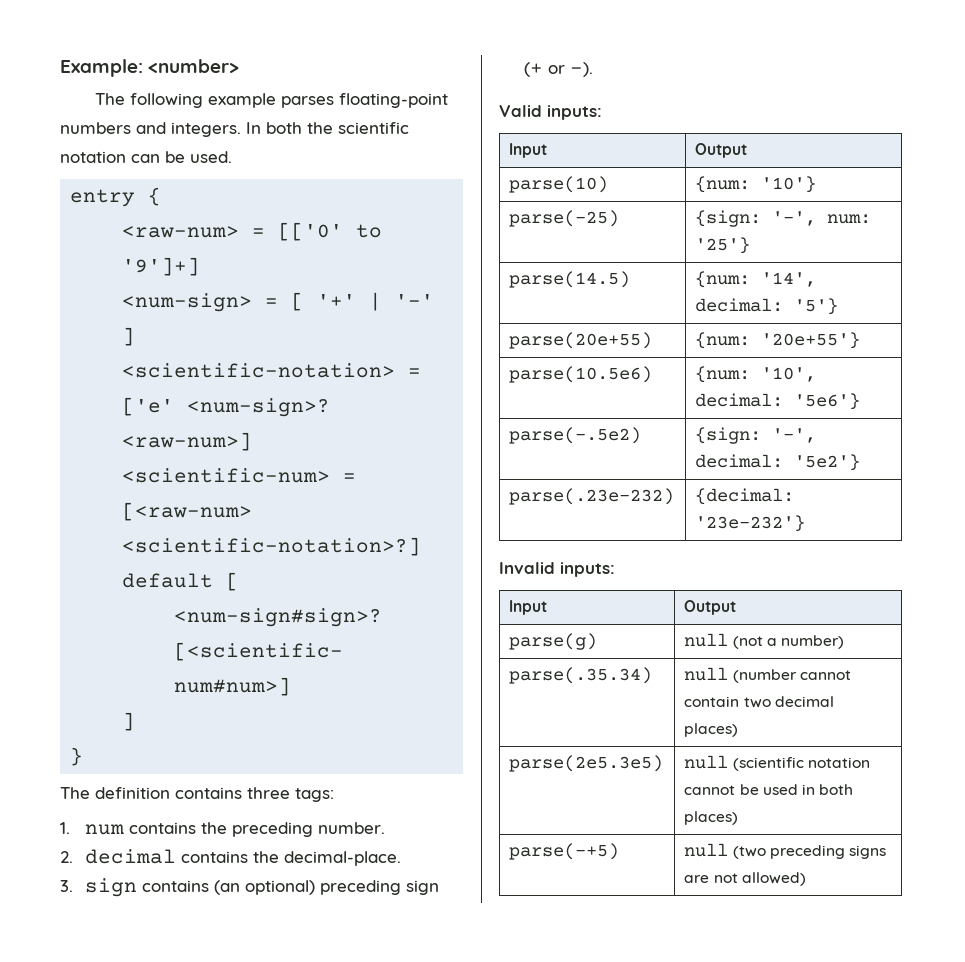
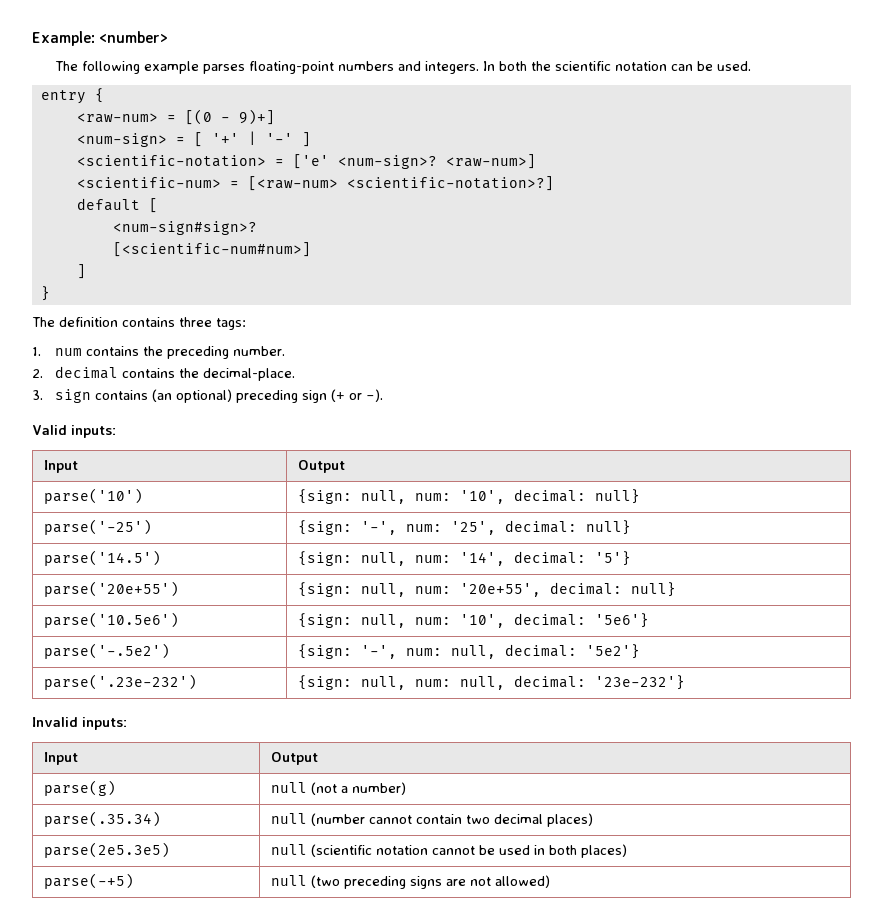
[278,222,383,241] [122,257,201,276] [['0' to '9']+] -> [184,109,275,125] [(0 - 9)+]
[509,176,609,193] [695,176,817,193] [509,210,620,227] [695,210,872,227] [695,237,751,254] [509,271,631,288] [695,271,817,288] [695,298,839,315] [509,332,653,349] [695,332,861,349] [509,366,653,383] [695,366,751,383] parse(10) | {num: '10'} // parse(-25) | {sign: '-', num: '25'} // parse(14.5) | {num: '14', decimal: '5'} // parse(20e+55) | {num: '20e+55'} // parse(10.5e6) | {num: -> [43,488,143,504] [297,489,640,504] [43,519,152,535] [297,520,631,535] [43,550,161,566] [297,551,631,566] [43,581,179,597] [297,582,676,597] [43,612,179,628] [297,613,451,628] parse('10') | {sign: null, num: '10', decimal: null} // parse('-25') | {sign: '-', num: '25', decimal: null} // parse('14.5') | {sign: null, num: '14', decimal: '5'} // parse('20e+55') | {sign: null, num: '20e+55', decimal: null} // parse('10.5e6') | {sign: null, num:
[509,427,642,444] [695,427,817,444] parse(-.5e2) | {sign: '-', -> [43,643,170,659] [297,644,496,659] parse('-.5e2') | {sign: '-', num: null,
[509,488,675,505] [695,488,795,505] parse(.23e-232) | {decimal: -> [43,674,197,690] [297,675,586,690] parse('.23e-232') | {sign: null, num: null, decimal:

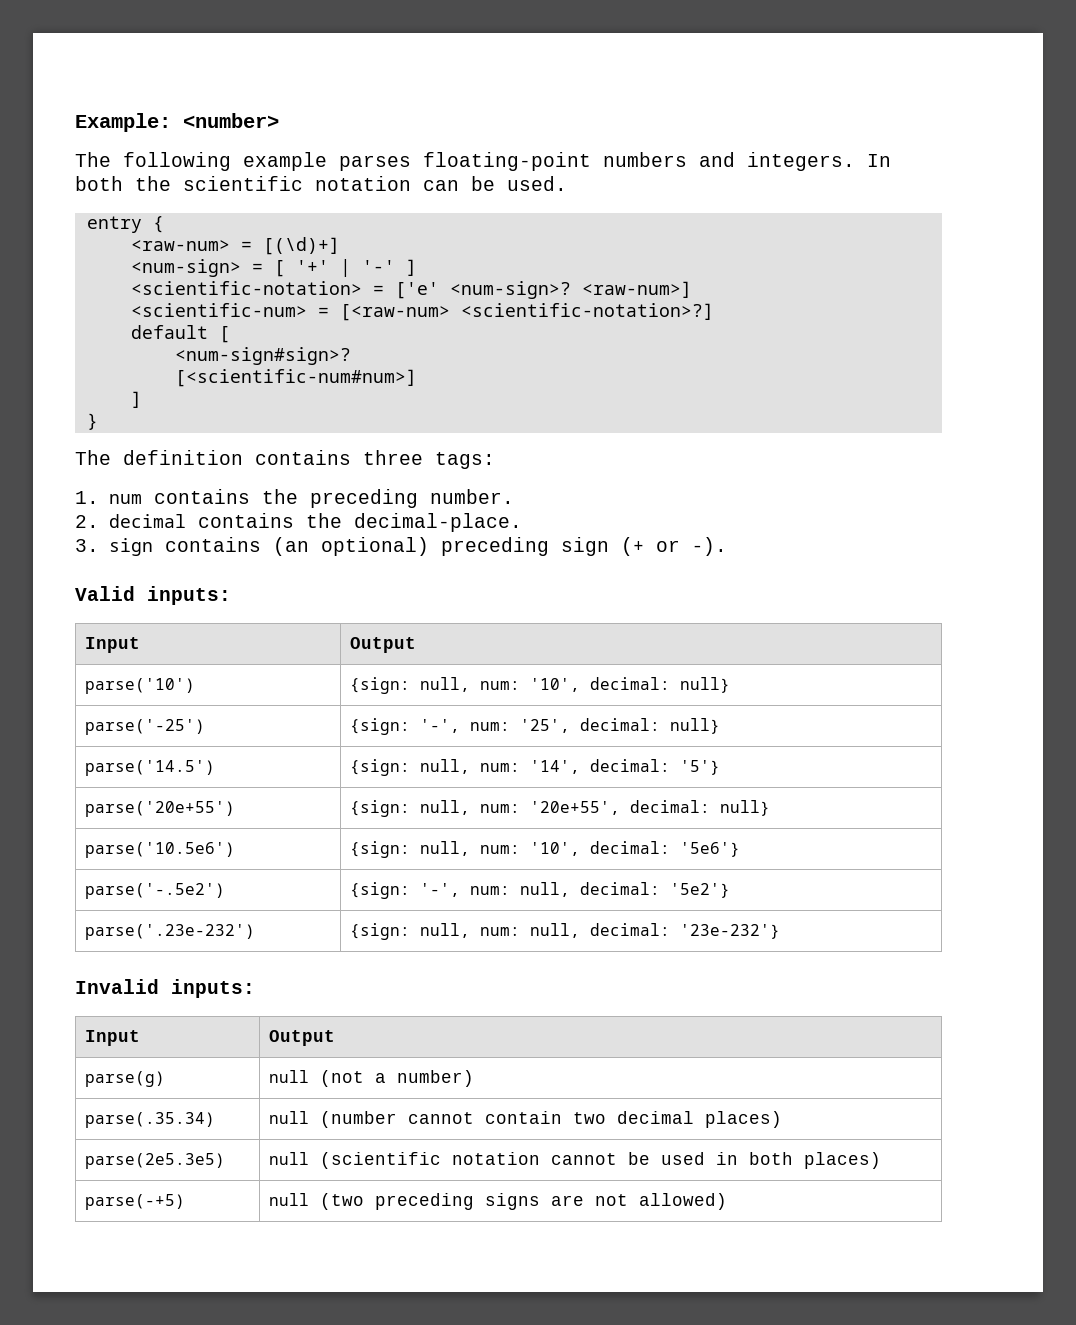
[184,109,275,125] [(0 - 9)+] -> [262,237,340,255] [(\d)+]

